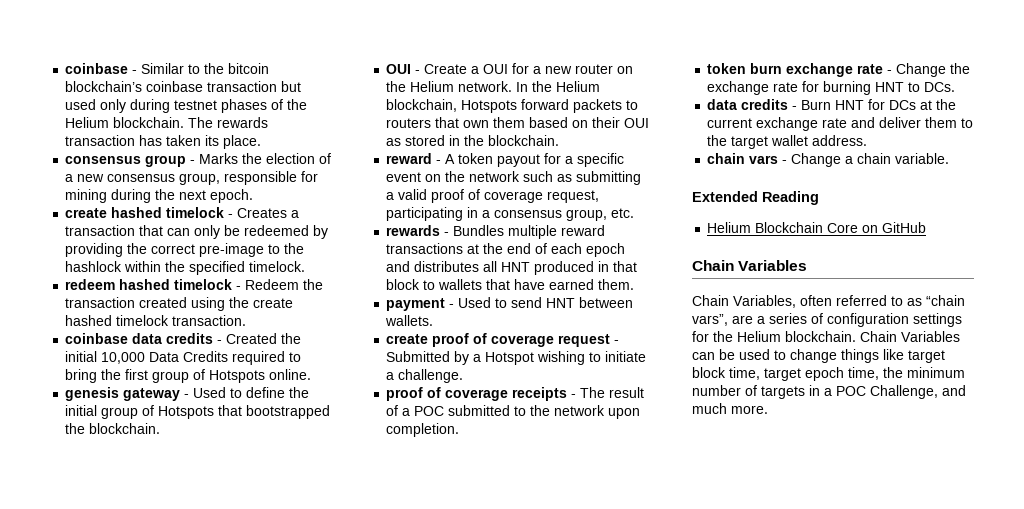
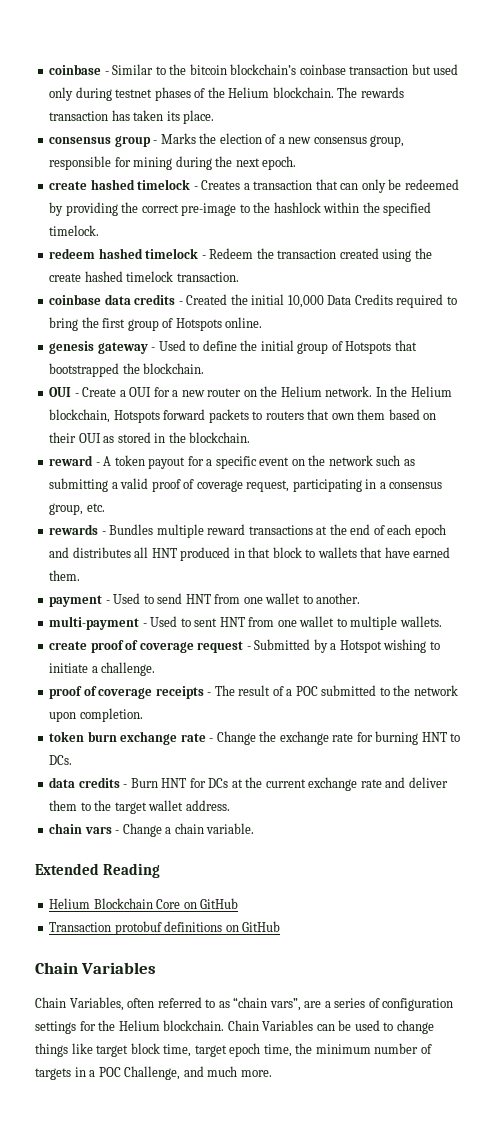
[579,297,634,308] between -> [214,593,361,604] [49,616,398,630] from one wallet to another. // multi-payment - Used to sent HNT from one wallet to multiple
(927, 227) none -> [49,921,281,935] // Transaction protobuf definitions on GitHub

